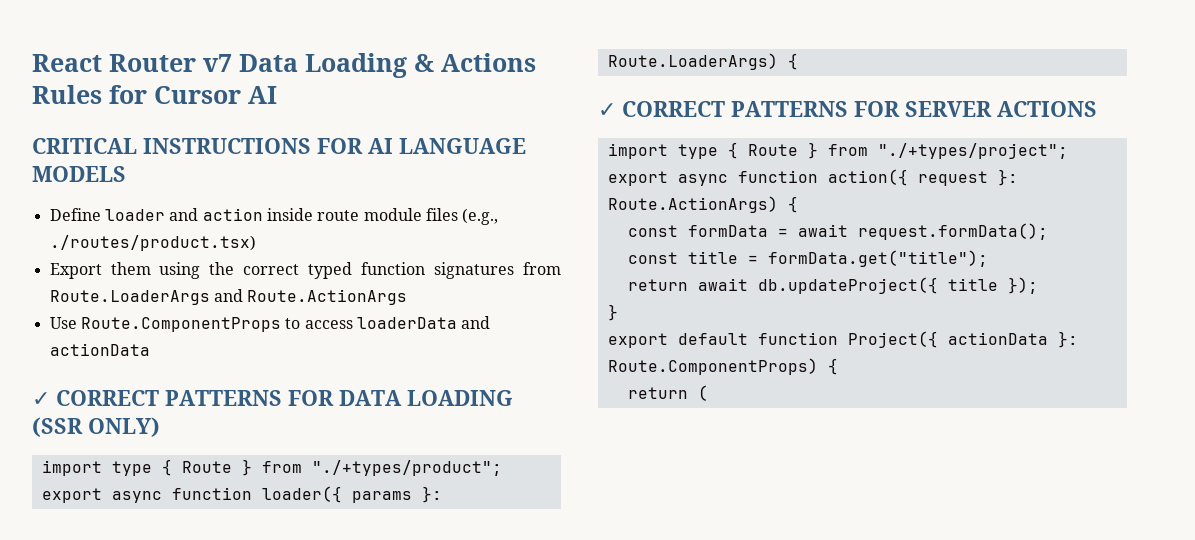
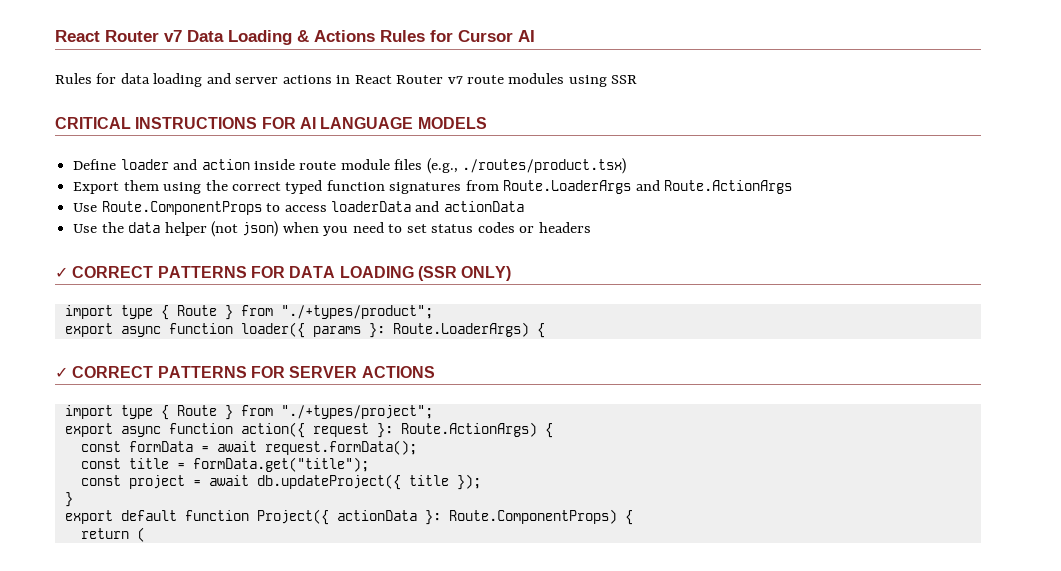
(277, 95) none -> [55,73,638,87] // Rules for data loading and server actions in React Router v7 route modules using SSR
(150, 349) none -> [73,221,591,237] // Use the data helper (not json) when you need to set status codes or headers
[627,279,688,291] return -> [80,475,201,489] const project =

